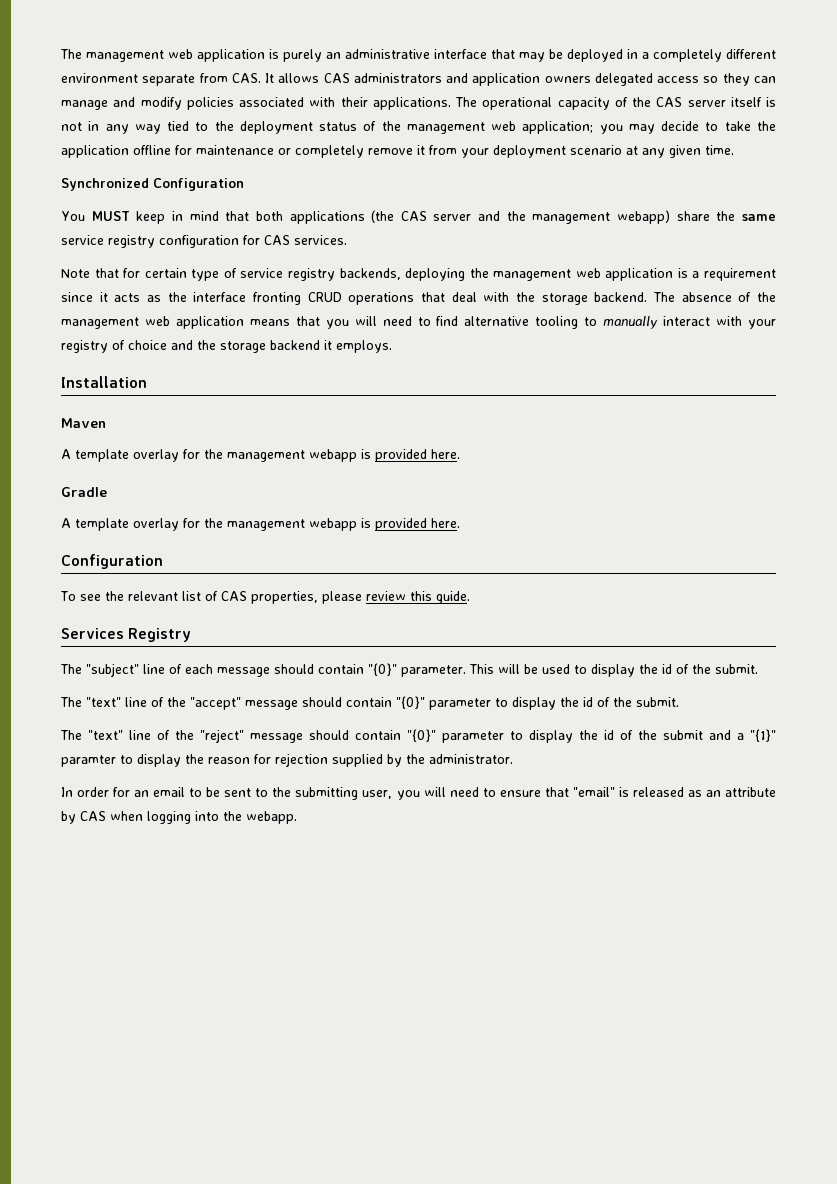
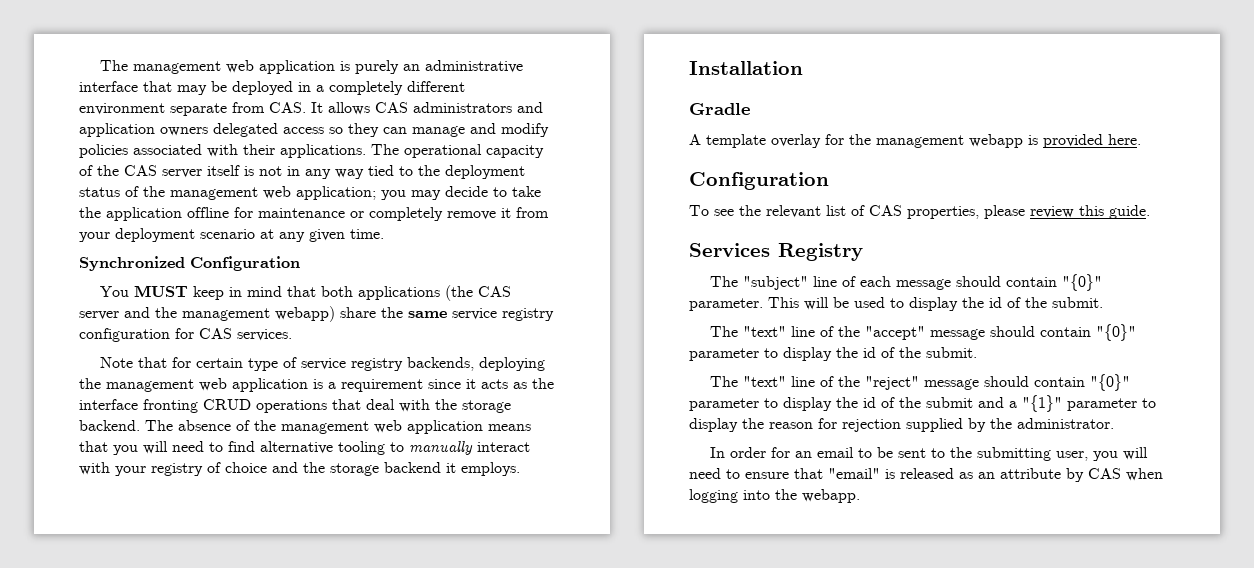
[61,418,106,428] [61,449,460,462] // Maven // A template overlay for the management webapp is provided here. -> (803, 68) none
[61,755,116,767] paramter -> [1067,398,1137,411] parameter

